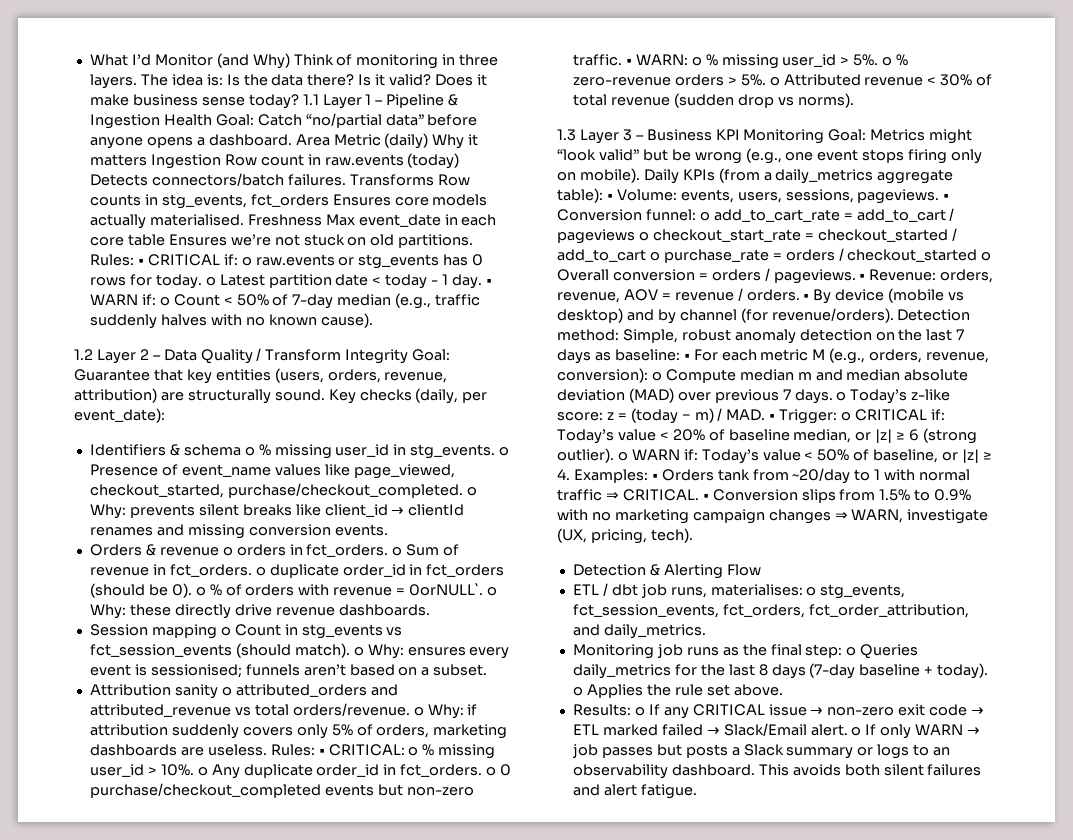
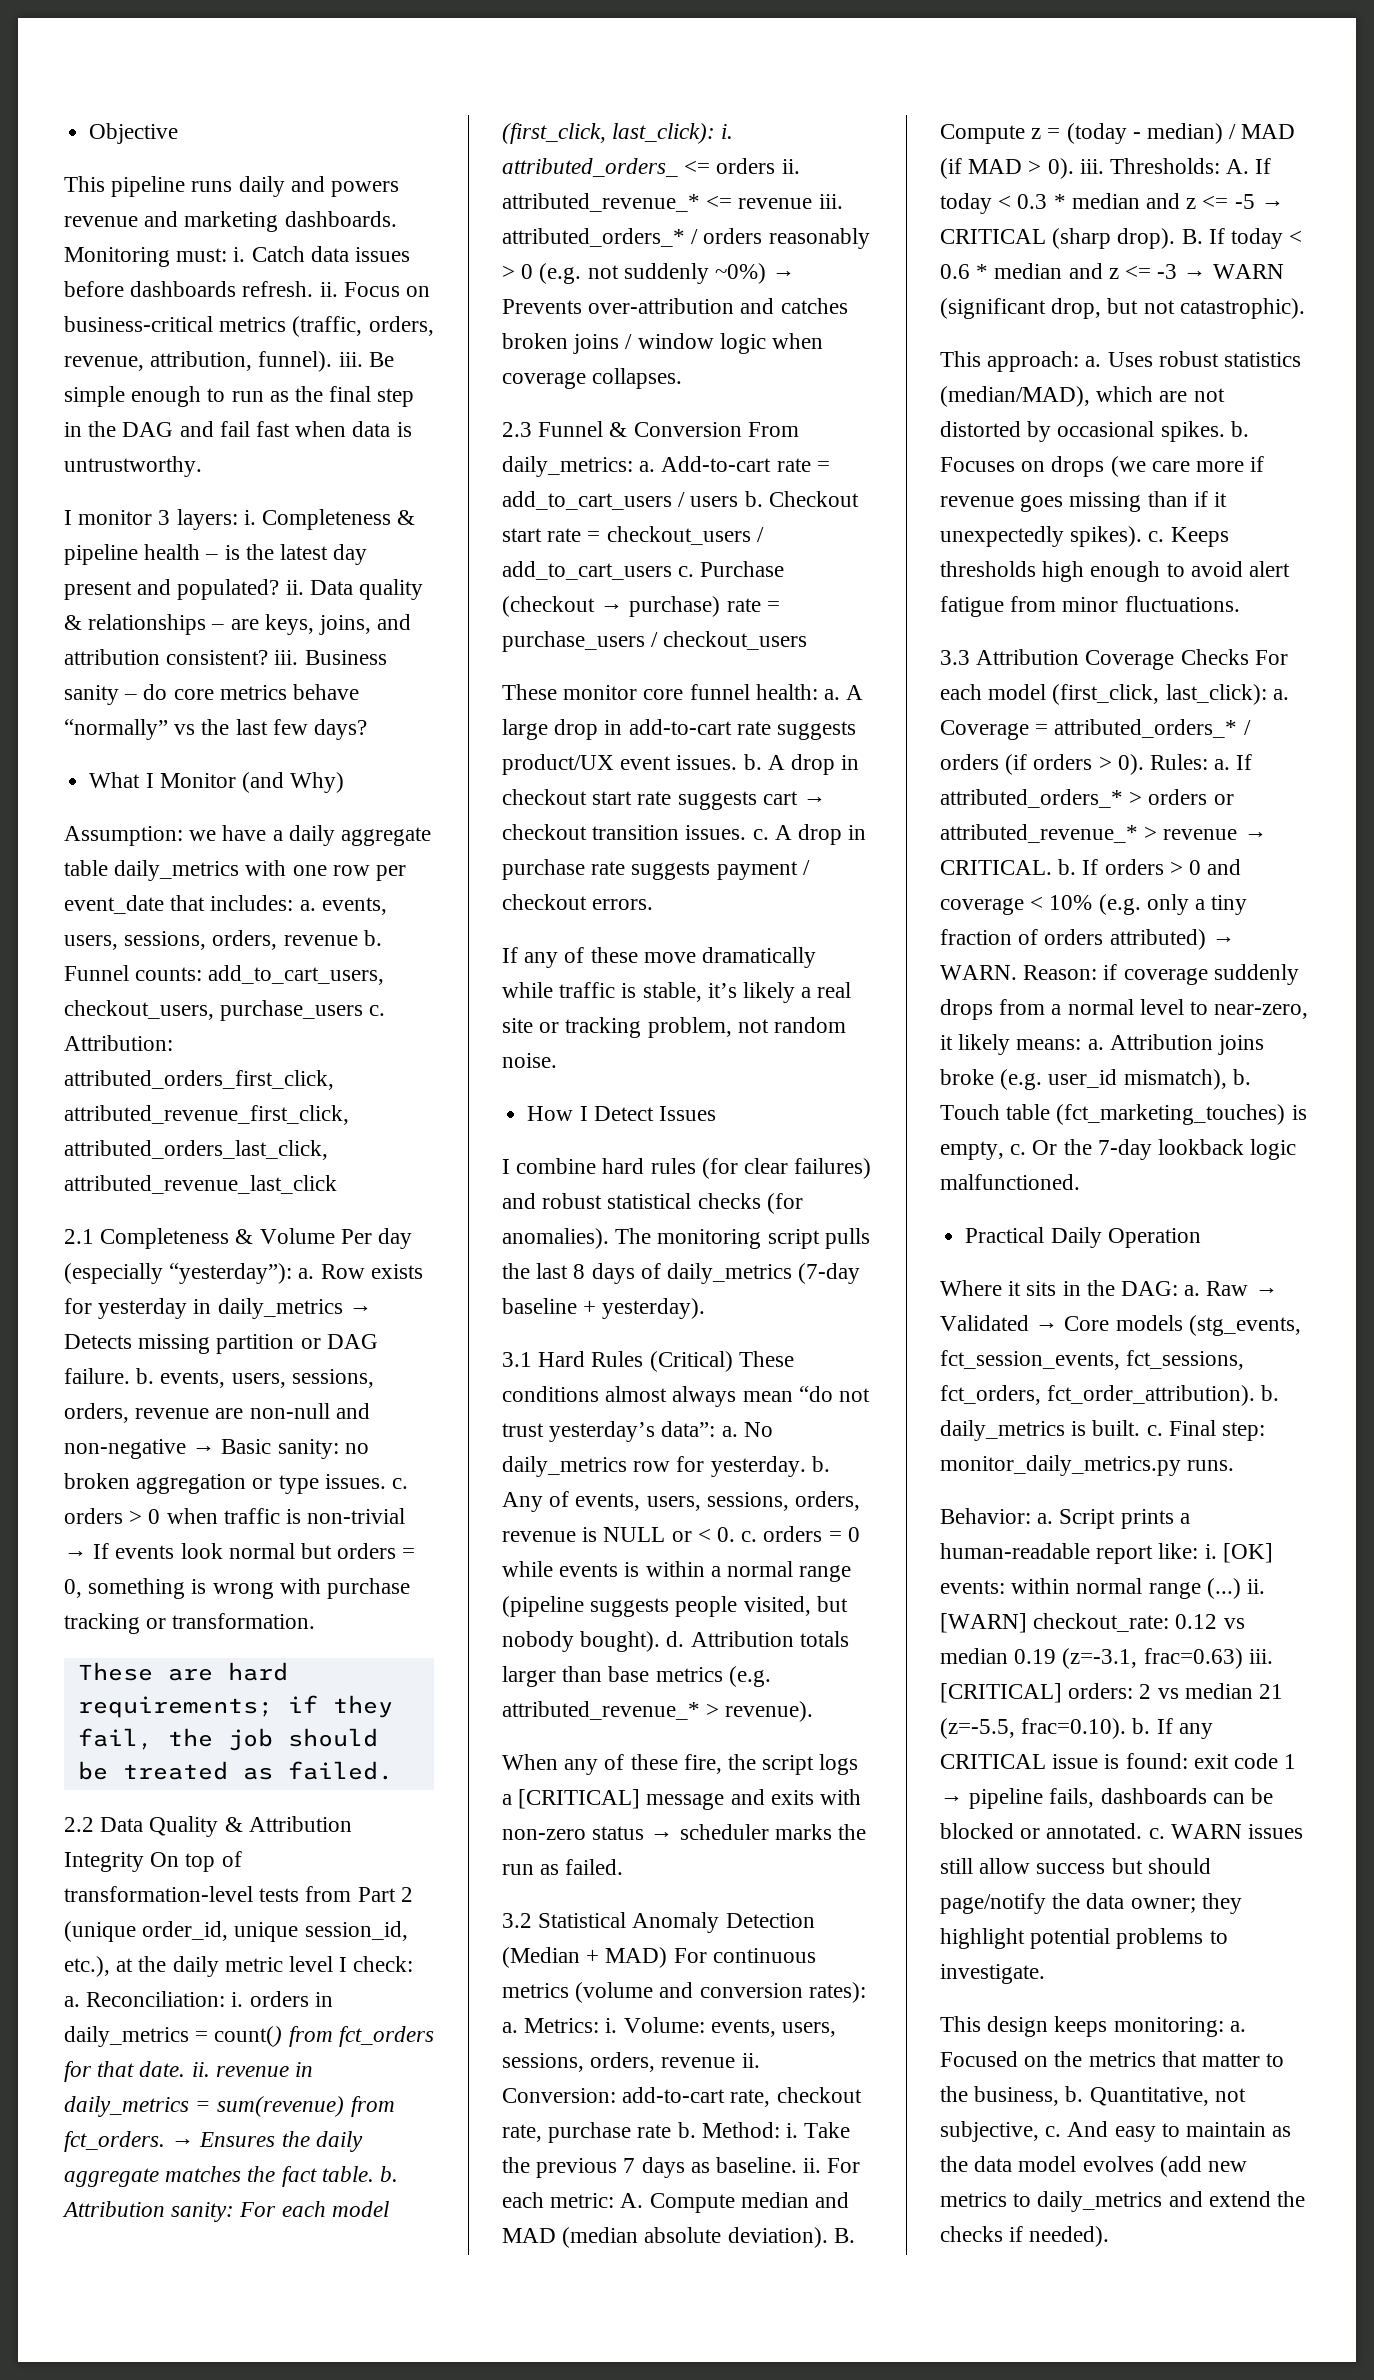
[89,53,499,69] [89,74,487,89] [89,94,459,109] [89,113,478,129] [89,133,479,149] [89,153,460,169] [89,173,470,186] [89,194,488,209] [89,214,497,229] [89,234,474,248] [89,254,484,269] [89,274,492,289] [89,293,481,309] [89,313,373,329] [74,348,451,364] [74,368,448,384] [74,388,488,404] [74,408,165,423] [89,444,510,459] [89,464,455,479] [89,483,477,498] [89,504,465,519] [89,524,388,539] [89,544,460,557] [89,564,505,578] [89,583,498,598] [89,604,430,619] [89,624,403,639] [89,643,510,659] [89,664,488,678] [89,684,398,699] [89,703,478,719] [89,724,508,739] [89,744,496,759] [89,764,512,779] [89,783,474,798] [572,54,909,69] [572,74,993,86] [572,93,854,108] [557,129,973,144] [557,148,983,164] [557,168,954,184] [557,188,950,204] [557,208,955,222] [557,228,957,244] [557,248,992,263] [557,268,994,284] [557,288,965,304] [557,308,971,324] [557,329,965,344] [557,348,990,364] [557,368,969,383] [557,388,951,404] [557,408,945,424] [557,428,978,444] [557,448,992,464] [557,468,971,484] [557,489,972,503] [557,509,989,524] [557,528,693,544] [572,564,761,579] [572,583,906,599] [572,604,969,618] [572,624,706,639] [572,644,919,659] [572,663,989,679] [572,684,783,698] [572,704,985,719] [572,723,981,739] [571,744,951,759] [572,764,982,779] [572,784,697,799] What I’d Monitor (and Why) Think of monitoring in three layers. The idea is: Is the data there? Is it valid? Does it make business sense today? 1.1 Layer 1 – Pipeline & Ingestion Health Goal: Catch “no/partial data” before anyone opens a dashboard. Area Metric (daily) Why it matters Ingestion Row count in raw.events (today) Detects connectors/batch failures. Transforms Row counts in stg_events, fct_orders Ensures core models actually materialised. Freshness Max event_date in each core table Ensures we’re not stuck on old partitions. Rules: • CRITICAL if: o raw.events or stg_events has 0 rows for today. o Latest partition date < today - 1 day. • WARN if: o Count < 50% of 7-day median (e.g., traffic suddenly halves with no known cause). // 1.2 Layer 2 – Data Quality / Transform Integrity Goal: Guarantee that key entities (users, orders, revenue, attribution) are structurally sound. Key checks (daily, per event_date): // Identifiers & schema o % missing user_id in stg_events. o Presence of event_name values like page_viewed, checkout_started, purchase/checkout_completed. o Why: prevents silent breaks like client_id → clientId renames and missing conversion events. // Orders & revenue o orders in fct_orders. o Sum of revenue in fct_orders. o duplicate order_id in fct_orders (should be 0). o % of orders with revenue = 0orNULL`. o Why: these directly drive revenue dashboards. // Session mapping o Count in stg_events vs fct_session_events (should match). o Why: ensures every event is sessionised; funnels aren’t based on a subset. // Attribution sanity o attributed_orders and attributed_revenue vs total orders/revenue. o Why: if attribution suddenly covers only 5% of orders, marketing dashboards are useless. Rules: • CRITICAL: o % missing user_id > 10%. o Any duplicate order_id in fct_orders. o 0 purchase/checkout_completed events but non-zero traffic. • WARN: o % missing user_id > 5%. o % zero-revenue orders > 5%. o Attributed revenue < 30% of total revenue (sudden drop vs norms). // 1.3 Layer 3 – Business KPI Monitoring Goal: Metrics might “look valid” but be wrong (e.g., one event stops firing only on mobile). Daily KPIs (from a daily_metrics aggregate table): • Volume: events, users, sessions, pageviews. • Conversion funnel: o add_to_cart_rate = add_to_cart / pageviews o checkout_start_rate = checkout_started / add_to_cart o purchase_rate = orders / checkout_started o Overall conversion = orders / pageviews. • Revenue: orders, revenue, AOV = revenue / orders. • By device (mobile vs desktop) and by channel (for revenue/orders). Detection method: Simple, robust anomaly detection on the last 7 days as baseline: • For each metric M (e.g., orders, revenue, conversion): o Compute median m and median absolute deviation (MAD) over previous 7 days. o Today’s z-like score: z = (today − m) / MAD. • Trigger: o CRITICAL if: Today’s value < 20% of baseline median, or |z| ≥ 6 (strong outlier). o WARN if: Today’s value < 50% of baseline, or |z| ≥ 4. Examples: • Orders tank from ~20/day to 1 with normal traffic ⇒ CRITICAL. • Conversion slips from 1.5% to 0.9% with no marketing campaign changes ⇒ WARN, investigate (UX, pricing, tech). // Detection & Alerting Flow // ETL / dbt job runs, materialises: o stg_events, fct_session_events, fct_orders, fct_order_attribution, and daily_metrics. // Monitoring job runs as the final step: o Queries daily_metrics for the last 8 days (7-day baseline + today). o Applies the rule set above. // Results: o If any CRITICAL issue → non-zero exit code → ETL marked failed → Slack/Email alert. o If only WARN → job passes but posts a Slack summary or logs to an observability dashboard. This avoids both silent failures and alert fatigue. -> [89,123,179,144] [64,176,400,197] [64,211,397,232] [64,246,411,267] [64,281,431,297] [64,316,434,337] [64,351,394,372] [64,386,415,407] [64,421,412,437] [64,456,202,477] [64,509,416,530] [64,544,368,565] [64,579,424,600] [64,614,412,635] [64,649,387,665] [64,684,360,705] [64,719,368,740] [89,772,345,793] [64,825,432,846] [64,860,407,881] [64,895,387,915] [64,930,382,950] [64,965,385,985] [64,1000,386,1021] [64,1035,173,1051] [64,1070,334,1090] [64,1105,349,1125] [64,1140,328,1160] [64,1175,337,1194] [64,1228,413,1249] [64,1263,423,1284] [64,1298,372,1319] [64,1334,378,1354] [64,1368,374,1388] [64,1403,370,1423] [64,1439,369,1459] [64,1473,409,1494] [64,1508,406,1524] [64,1543,416,1559] [64,1578,411,1599] [64,1613,316,1634] [77,1662,288,1681] [77,1695,393,1718] [77,1728,378,1751] [77,1761,393,1780] [64,1816,352,1837] [64,1851,242,1872] [64,1886,413,1902] [64,1921,408,1942] [64,1956,414,1977] [64,1991,333,2007] [64,2026,434,2047] [64,2061,314,2082] [64,2096,395,2117] [64,2131,363,2152] [64,2166,399,2187] [62,2201,389,2222] [502,123,734,144] [502,158,800,177] [502,193,843,212] [502,228,870,249] [502,263,796,284] [502,298,848,314] [502,333,824,354] [502,368,683,389] [502,421,799,437] [502,456,830,477] [502,491,859,510] [502,526,764,545] [502,561,785,580] [502,596,780,617] [502,631,808,652] [502,684,864,700] [502,719,857,740] [502,754,860,775] [502,789,827,810] [502,824,867,845] [502,859,810,880] [502,894,654,910] [502,947,817,968] [502,982,852,1003] [502,1017,847,1038] [502,1053,557,1068] [527,1106,716,1121] [502,1158,872,1179] [502,1193,803,1214] [502,1228,870,1249] [502,1263,861,1284] [502,1298,706,1319] [502,1351,794,1372] [502,1386,871,1407] [502,1421,773,1442] [502,1456,830,1477] [502,1491,861,1512] [502,1526,860,1542] [502,1561,852,1582] [502,1596,848,1617] [502,1631,849,1652] [502,1666,771,1687] [502,1701,814,1722] [502,1754,859,1775] [502,1789,862,1810] [502,1824,867,1840] [502,1859,624,1875] [502,1912,815,1933] [502,1947,816,1968] [502,1982,866,2003] [502,2017,837,2037] [502,2052,760,2072] [502,2087,862,2107] [502,2122,851,2143] [502,2157,861,2178] [502,2192,850,2213] [502,2227,855,2248] [940,123,1296,144] [940,158,1272,179] [940,193,1284,214] [940,228,1303,249] [940,263,1284,279] [940,298,1305,319] [940,351,1302,372] [940,386,1225,407] [940,421,1249,442] [940,456,1265,477] [940,491,1228,512] [940,526,1229,547] [940,561,1291,582] [940,596,1240,617] [940,649,1288,670] [940,684,1289,705] [940,719,1251,740] [940,754,1253,775] [940,789,1234,808] [940,824,1267,843] [940,859,1242,875] [940,894,1248,915] [940,929,1235,950] [940,964,1299,985] [940,999,1309,1020] [940,1034,1265,1055] [940,1069,1251,1090] [940,1104,1307,1125] [940,1139,1297,1160] [940,1174,1080,1190] [965,1227,1201,1248] [940,1280,1278,1296] [940,1315,1301,1336] [940,1350,1245,1370] [940,1385,1280,1406] [940,1420,1266,1441] [940,1455,1235,1476] [940,1508,1190,1529] [940,1543,1273,1564] [940,1578,1266,1599] [940,1613,1245,1633] [940,1648,1273,1669] [940,1683,1284,1703] [940,1718,1213,1739] [940,1753,1297,1769] [940,1788,1274,1809] [940,1823,1304,1839] [940,1858,1211,1874] [940,1893,1242,1914] [940,1928,1228,1949] [940,1964,1045,1984] [940,2016,1246,2037] [940,2051,1285,2067] [940,2086,1246,2106] [940,2121,1292,2142] [940,2156,1248,2177] [940,2191,1306,2212] [940,2226,1110,2247] Objective // This pipeline runs daily and powers revenue and marketing dashboards. Monitoring must: i. Catch data issues before dashboards refresh. ii. Focus on business-critical metrics (traffic, orders, revenue, attribution, funnel). iii. Be simple enough to run as the final step in the DAG and fail fast when data is untrustworthy. // I monitor 3 layers: i. Completeness & pipeline health – is the latest day present and populated? ii. Data quality & relationships – are keys, joins, and attribution consistent? iii. Business sanity – do core metrics behave “normally” vs the last few days? // What I Monitor (and Why) // Assumption: we have a daily aggregate table daily_metrics with one row per event_date that includes: a. events, users, sessions, orders, revenue b. Funnel counts: add_to_cart_users, checkout_users, purchase_users c. Attribution: attributed_orders_first_click, attributed_revenue_first_click, attributed_orders_last_click, attributed_revenue_last_click // 2.1 Completeness & Volume Per day (especially “yesterday”): a. Row exists for yesterday in daily_metrics → Detects missing partition or DAG failure. b. events, users, sessions, orders, revenue are non-null and non-negative → Basic sanity: no broken aggregation or type issues. c. orders > 0 when traffic is non-trivial → If events look normal but orders = 0, something is wrong with purchase tracking or transformation. // These are hard requirements; if they fail, the job should be treated as failed. // 2.2 Data Quality & Attribution Integrity On top of transformation-level tests from Part 2 (unique order_id, unique session_id, etc.), at the daily metric level I check: a. Reconciliation: i. orders in daily_metrics = count() from fct_orders for that date. ii. revenue in daily_metrics = sum(revenue) from fct_orders. → Ensures the daily aggregate matches the fact table. b. Attribution sanity: For each model (first_click, last_click): i. attributed_orders_ <= orders ii. attributed_revenue_* <= revenue iii. attributed_orders_* / orders reasonably > 0 (e.g. not suddenly ~0%) → Prevents over-attribution and catches broken joins / window logic when coverage collapses. // 2.3 Funnel & Conversion From daily_metrics: a. Add-to-cart rate = add_to_cart_users / users b. Checkout start rate = checkout_users / add_to_cart_users c. Purchase (checkout → purchase) rate = purchase_users / checkout_users // These monitor core funnel health: a. A large drop in add-to-cart rate suggests product/UX event issues. b. A drop in checkout start rate suggests cart → checkout transition issues. c. A drop in purchase rate suggests payment / checkout errors. // If any of these move dramatically while traffic is stable, it’s likely a real site or tracking problem, not random noise. // How I Detect Issues // I combine hard rules (for clear failures) and robust statistical checks (for anomalies). The monitoring script pulls the last 8 days of daily_metrics (7-day baseline + yesterday). // 3.1 Hard Rules (Critical) These conditions almost always mean “do not trust yesterday’s data”: a. No daily_metrics row for yesterday. b. Any of events, users, sessions, orders, revenue is NULL or < 0. c. orders = 0 while events is within a normal range (pipeline suggests people visited, but nobody bought). d. Attribution totals larger than base metrics (e.g. attributed_revenue_* > revenue). // When any of these fire, the script logs a [CRITICAL] message and exits with non-zero status → scheduler marks the run as failed. // 3.2 Statistical Anomaly Detection (Median + MAD) For continuous metrics (volume and conversion rates): a. Metrics: i. Volume: events, users, sessions, orders, revenue ii. Conversion: add-to-cart rate, checkout rate, purchase rate b. Method: i. Take the previous 7 days as baseline. ii. For each metric: A. Compute median and MAD (median absolute deviation). B. Compute z = (today - median) / MAD (if MAD > 0). iii. Thresholds: A. If today < 0.3 * median and z <= -5 → CRITICAL (sharp drop). B. If today < 0.6 * median and z <= -3 → WARN (significant drop, but not catastrophic). // This approach: a. Uses robust statistics (median/MAD), which are not distorted by occasional spikes. b. Focuses on drops (we care more if revenue goes missing than if it unexpectedly spikes). c. Keeps thresholds high enough to avoid alert fatigue from minor fluctuations. // 3.3 Attribution Coverage Checks For each model (first_click, last_click): a. Coverage = attributed_orders_* / orders (if orders > 0). Rules: a. If attributed_orders_* > orders or attributed_revenue_* > revenue → CRITICAL. b. If orders > 0 and coverage < 10% (e.g. only a tiny fraction of orders attributed) → WARN. Reason: if coverage suddenly drops from a normal level to near-zero, it likely means: a. Attribution joins broke (e.g. user_id mismatch), b. Touch table (fct_marketing_touches) is empty, c. Or the 7-day lookback logic malfunctioned. // Practical Daily Operation // Where it sits in the DAG: a. Raw → Validated → Core models (stg_events, fct_session_events, fct_sessions, fct_orders, fct_order_attribution). b. daily_metrics is built. c. Final step: monitor_daily_metrics.py runs. // Behavior: a. Script prints a human-readable report like: i. [OK] events: within normal range (...) ii. [WARN] checkout_rate: 0.12 vs median 0.19 (z=-3.1, frac=0.63) iii. [CRITICAL] orders: 2 vs median 21 (z=-5.5, frac=0.10). b. If any CRITICAL issue is found: exit code 1 → pipeline fails, dashboards can be blocked or annotated. c. WARN issues still allow success but should page/notify the data owner; they highlight potential problems to investigate. // This design keeps monitoring: a. Focused on the metrics that matter to the business, b. Quantitative, not subjective, c. And easy to maintain as the data model evolves (add new metrics to daily_metrics and extend the checks if needed).

